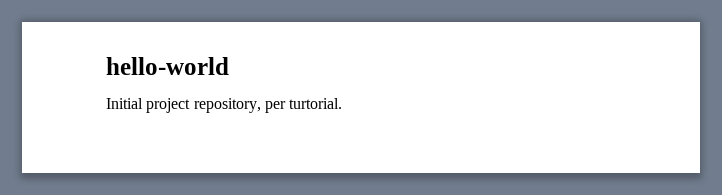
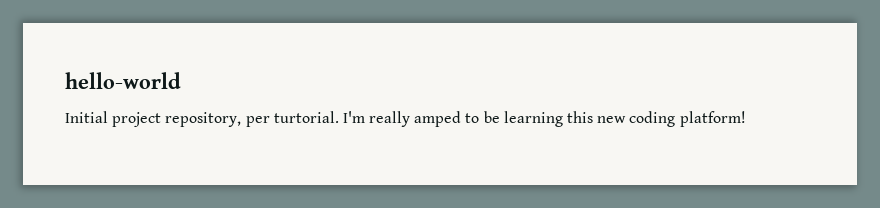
(343, 103) none -> [342,111,746,127] I'm really amped to be learning this new coding platform!

